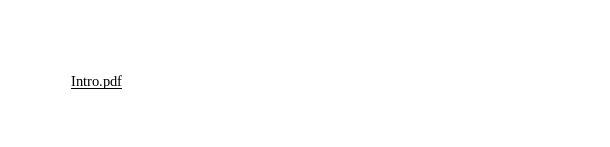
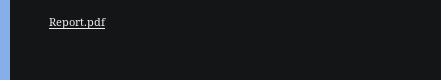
[71,75,122,89] Intro.pdf -> [49,18,106,29] Report.pdf

